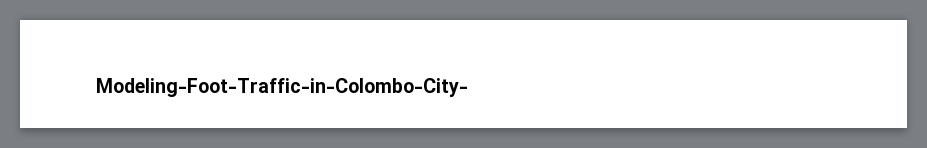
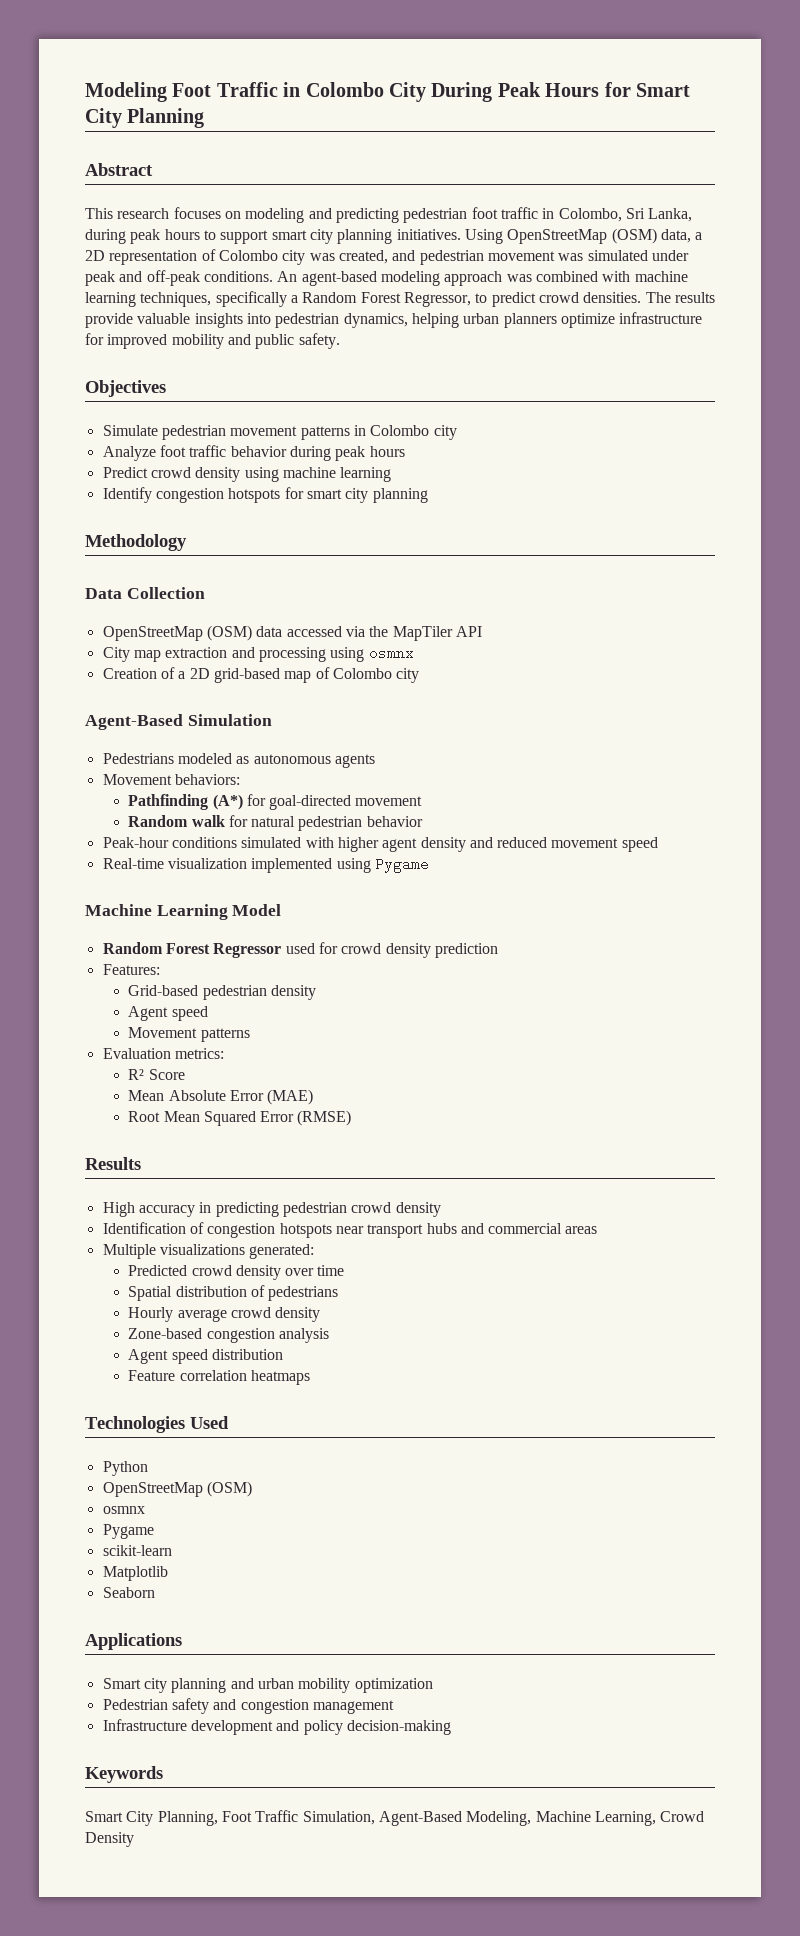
[96,78,468,97] Modeling-Foot-Traffic-in-Colombo-City- -> [85,82,690,102] [85,108,205,128] [85,163,153,176] [85,207,693,223] [85,228,703,244] [85,249,689,265] [85,270,688,286] [85,291,715,307] [85,312,703,328] [85,333,340,349] [85,380,166,397] [102,425,457,440] [102,445,405,461] [102,467,392,482] [102,487,428,503] [85,534,187,551] [85,587,205,599] [102,625,482,641] [102,647,414,662] [102,667,420,683] [85,714,272,730] [102,753,375,768] [102,774,240,785] [128,794,423,810] [128,815,423,831] [102,837,658,852] [102,857,429,873] [85,904,282,920] [102,942,498,958] [102,964,160,975] [128,985,316,1000] [128,1006,208,1021] [128,1027,250,1042] [102,1048,224,1059] [128,1069,185,1080] [128,1089,314,1105] [128,1110,352,1126] [85,1157,141,1170] [102,1202,441,1217] [102,1222,598,1238] [102,1244,315,1259] [128,1265,345,1280] [128,1285,339,1301] [128,1307,321,1322] [128,1328,329,1343] [128,1349,283,1364] [128,1370,310,1385] [85,1416,229,1433] [102,1461,148,1476] [102,1481,252,1497] [102,1506,145,1514] [102,1524,154,1539] [102,1545,172,1556] [102,1566,168,1581] [102,1587,155,1598] [85,1633,182,1650] [102,1678,433,1693] [102,1698,394,1714] [102,1719,451,1735] [85,1766,163,1783] [85,1810,705,1826] [85,1832,134,1847] Modeling Foot Traffic in Colombo City During Peak Hours for Smart City Planning // Abstract // This research focuses on modeling and predicting pedestrian foot traffic in Colombo, Sri Lanka, during peak hours to support smart city planning initiatives. Using OpenStreetMap (OSM) data, a 2D representation of Colombo city was created, and pedestrian movement was simulated under peak and off-peak conditions. An agent-based modeling approach was combined with machine learning techniques, specifically a Random Forest Regressor, to predict crowd densities. The results provide valuable insights into pedestrian dynamics, helping urban planners optimize infrastructure for improved mobility and public safety. // Objectives // Simulate pedestrian movement patterns in Colombo city // Analyze foot traffic behavior during peak hours // Predict crowd density using machine learning // Identify congestion hotspots for smart city planning // Methodology // Data Collection // OpenStreetMap (OSM) data accessed via the MapTiler API // City map extraction and processing using osmnx // Creation of a 2D grid-based map of Colombo city // Agent-Based Simulation // Pedestrians modeled as autonomous agents // Movement behaviors: // Pathfinding (A*) for goal-directed movement // Random walk for natural pedestrian behavior // Peak-hour conditions simulated with higher agent density and reduced movement speed // Real-time visualization implemented using Pygame // Machine Learning Model // Random Forest Regressor used for crowd density prediction // Features: // Grid-based pedestrian density // Agent speed // Movement patterns // Evaluation metrics: // R² Score // Mean Absolute Error (MAE) // Root Mean Squared Error (RMSE) // Results // High accuracy in predicting pedestrian crowd density // Identification of congestion hotspots near transport hubs and commercial areas // Multiple visualizations generated: // Predicted crowd density over time // Spatial distribution of pedestrians // Hourly average crowd density // Zone-based congestion analysis // Agent speed distribution // Feature correlation heatmaps // Technologies Used // Python // OpenStreetMap (OSM) // osmnx // Pygame // scikit-learn // Matplotlib // Seaborn // Applications // Smart city planning and urban mobility optimization // Pedestrian safety and congestion management // Infrastructure development and policy decision-making // Keywords // Smart City Planning, Foot Traffic Simulation, Agent-Based Modeling, Machine Learning, Crowd Density

